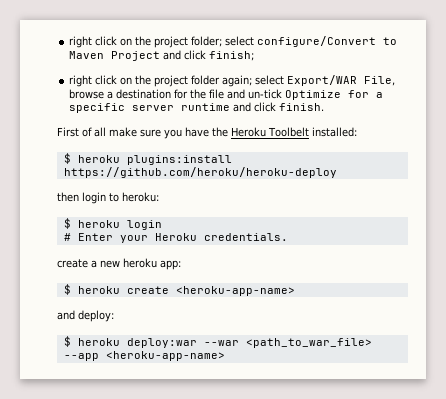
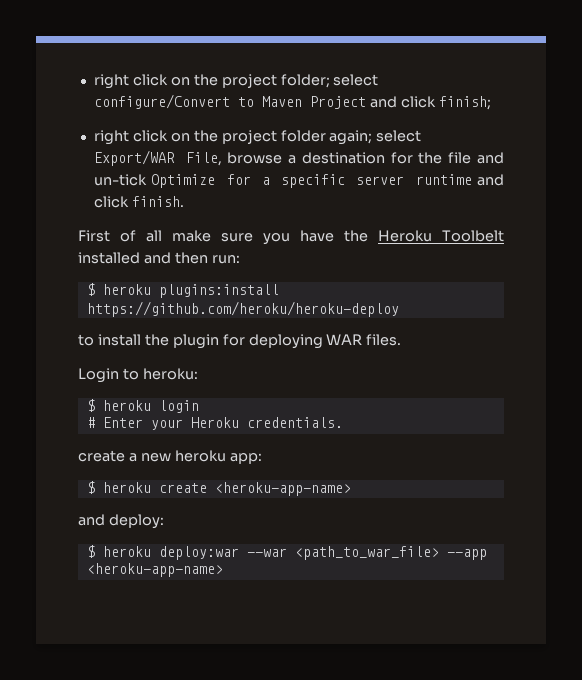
[311,127,357,137] installed: -> [78,252,240,264] installed and then run:
[57,192,106,204] then login -> [78,334,402,349] [78,368,119,383] to install the plugin for deploying WAR files. // Login

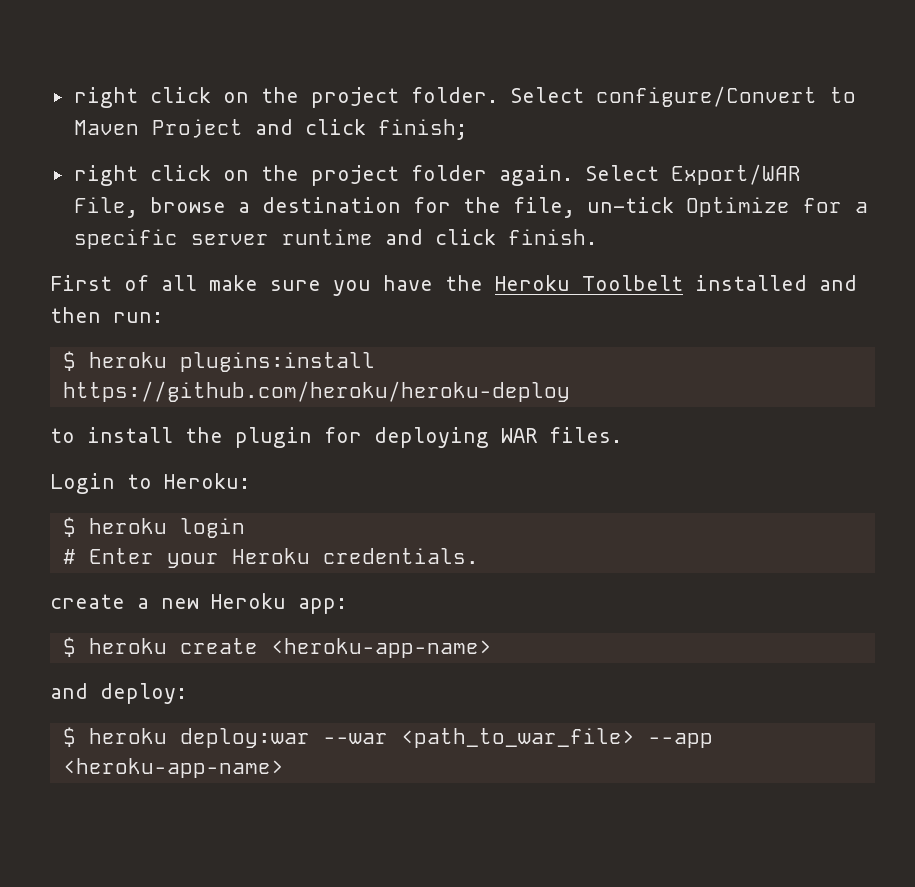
[93,74,379,89] right click on the project folder; select -> [73,87,584,108] right click on the project folder. Select
[329,130,422,145] again; select -> [498,165,659,186] again. Select
[448,152,504,164] file and -> [512,197,575,218] file,
[142,368,198,380] heroku: -> [164,473,250,489] Heroku:
[174,450,226,462] heroku -> [211,593,286,609] Heroku

